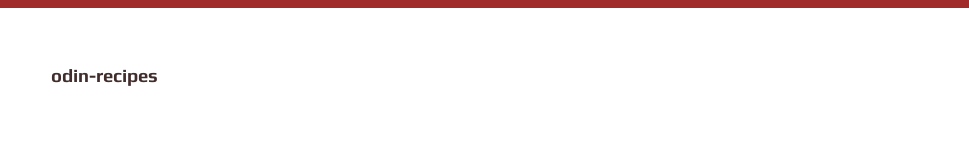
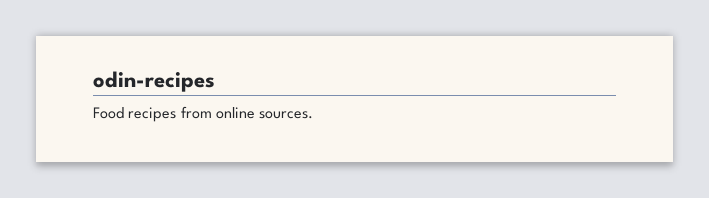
(158, 77) none -> [93,106,314,122] // Food recipes from online sources.

